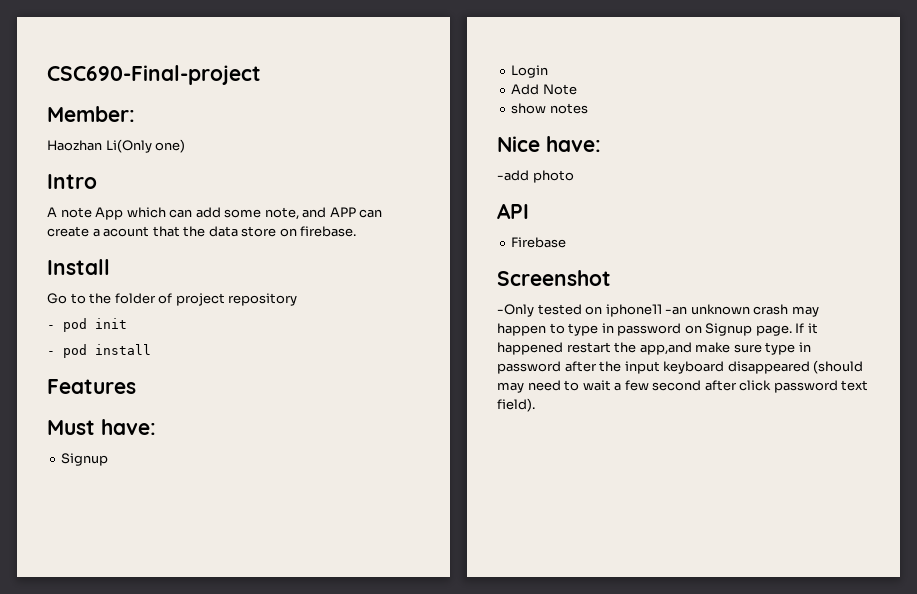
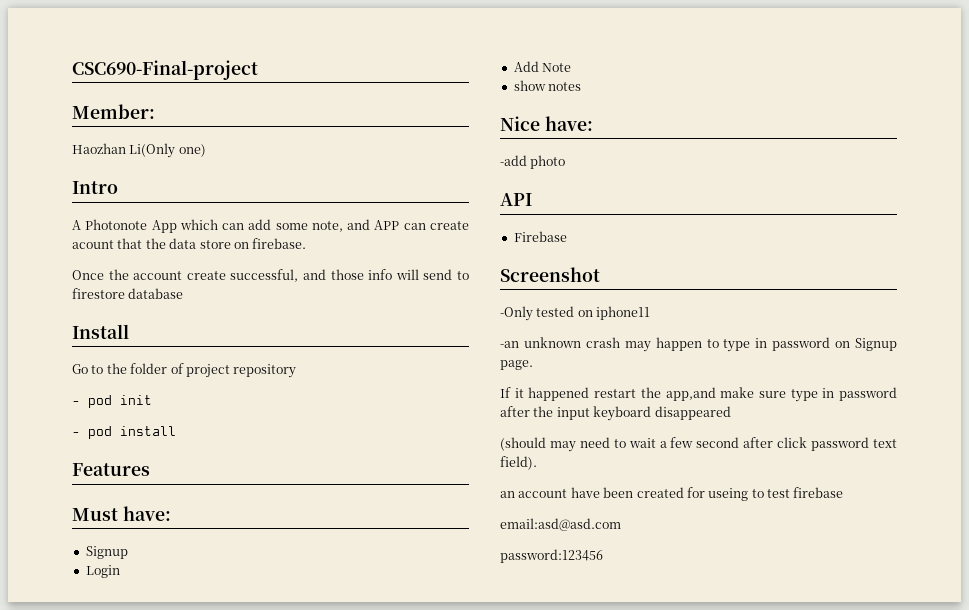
[60,207,92,218] note -> [85,219,148,230] Photonote
[92,228,100,237] a -> (469, 225) none
(357, 231) none -> [72,269,470,282] [72,288,184,299] // Once the account create successful, and those info will send to firestore database
(662, 310) none -> (651, 313) //
(792, 330) none -> (533, 365) //
(810, 367) none -> (731, 413) //
(535, 405) none -> [500,487,844,501] [500,518,621,531] [500,549,603,563] // an account have been created for useing to test firebase // email:asd@asd.com // password:123456

